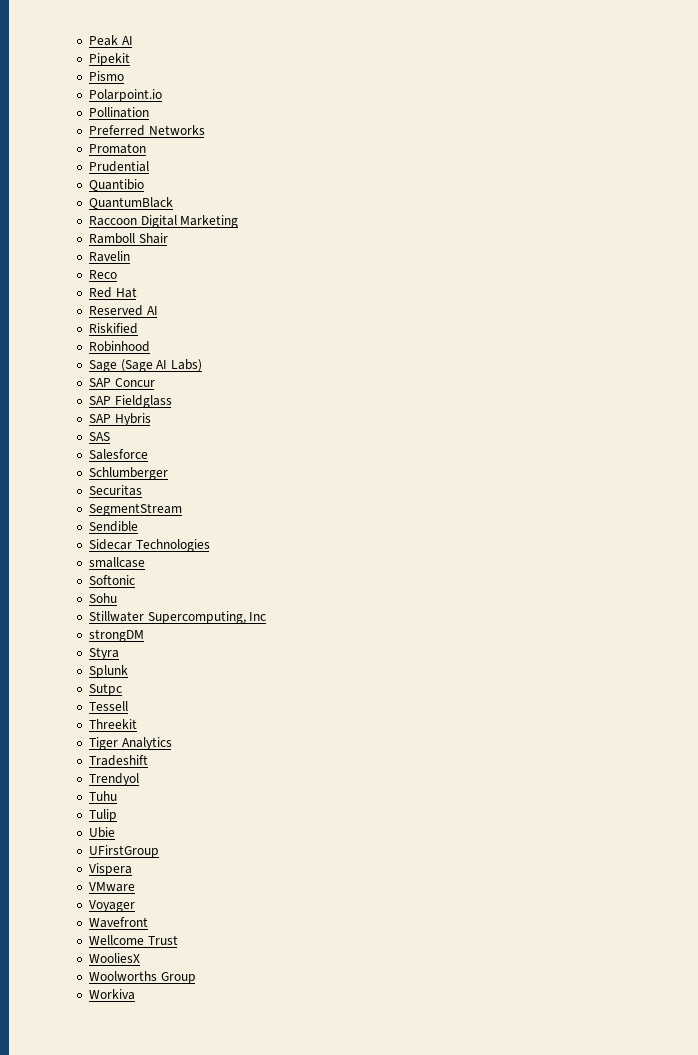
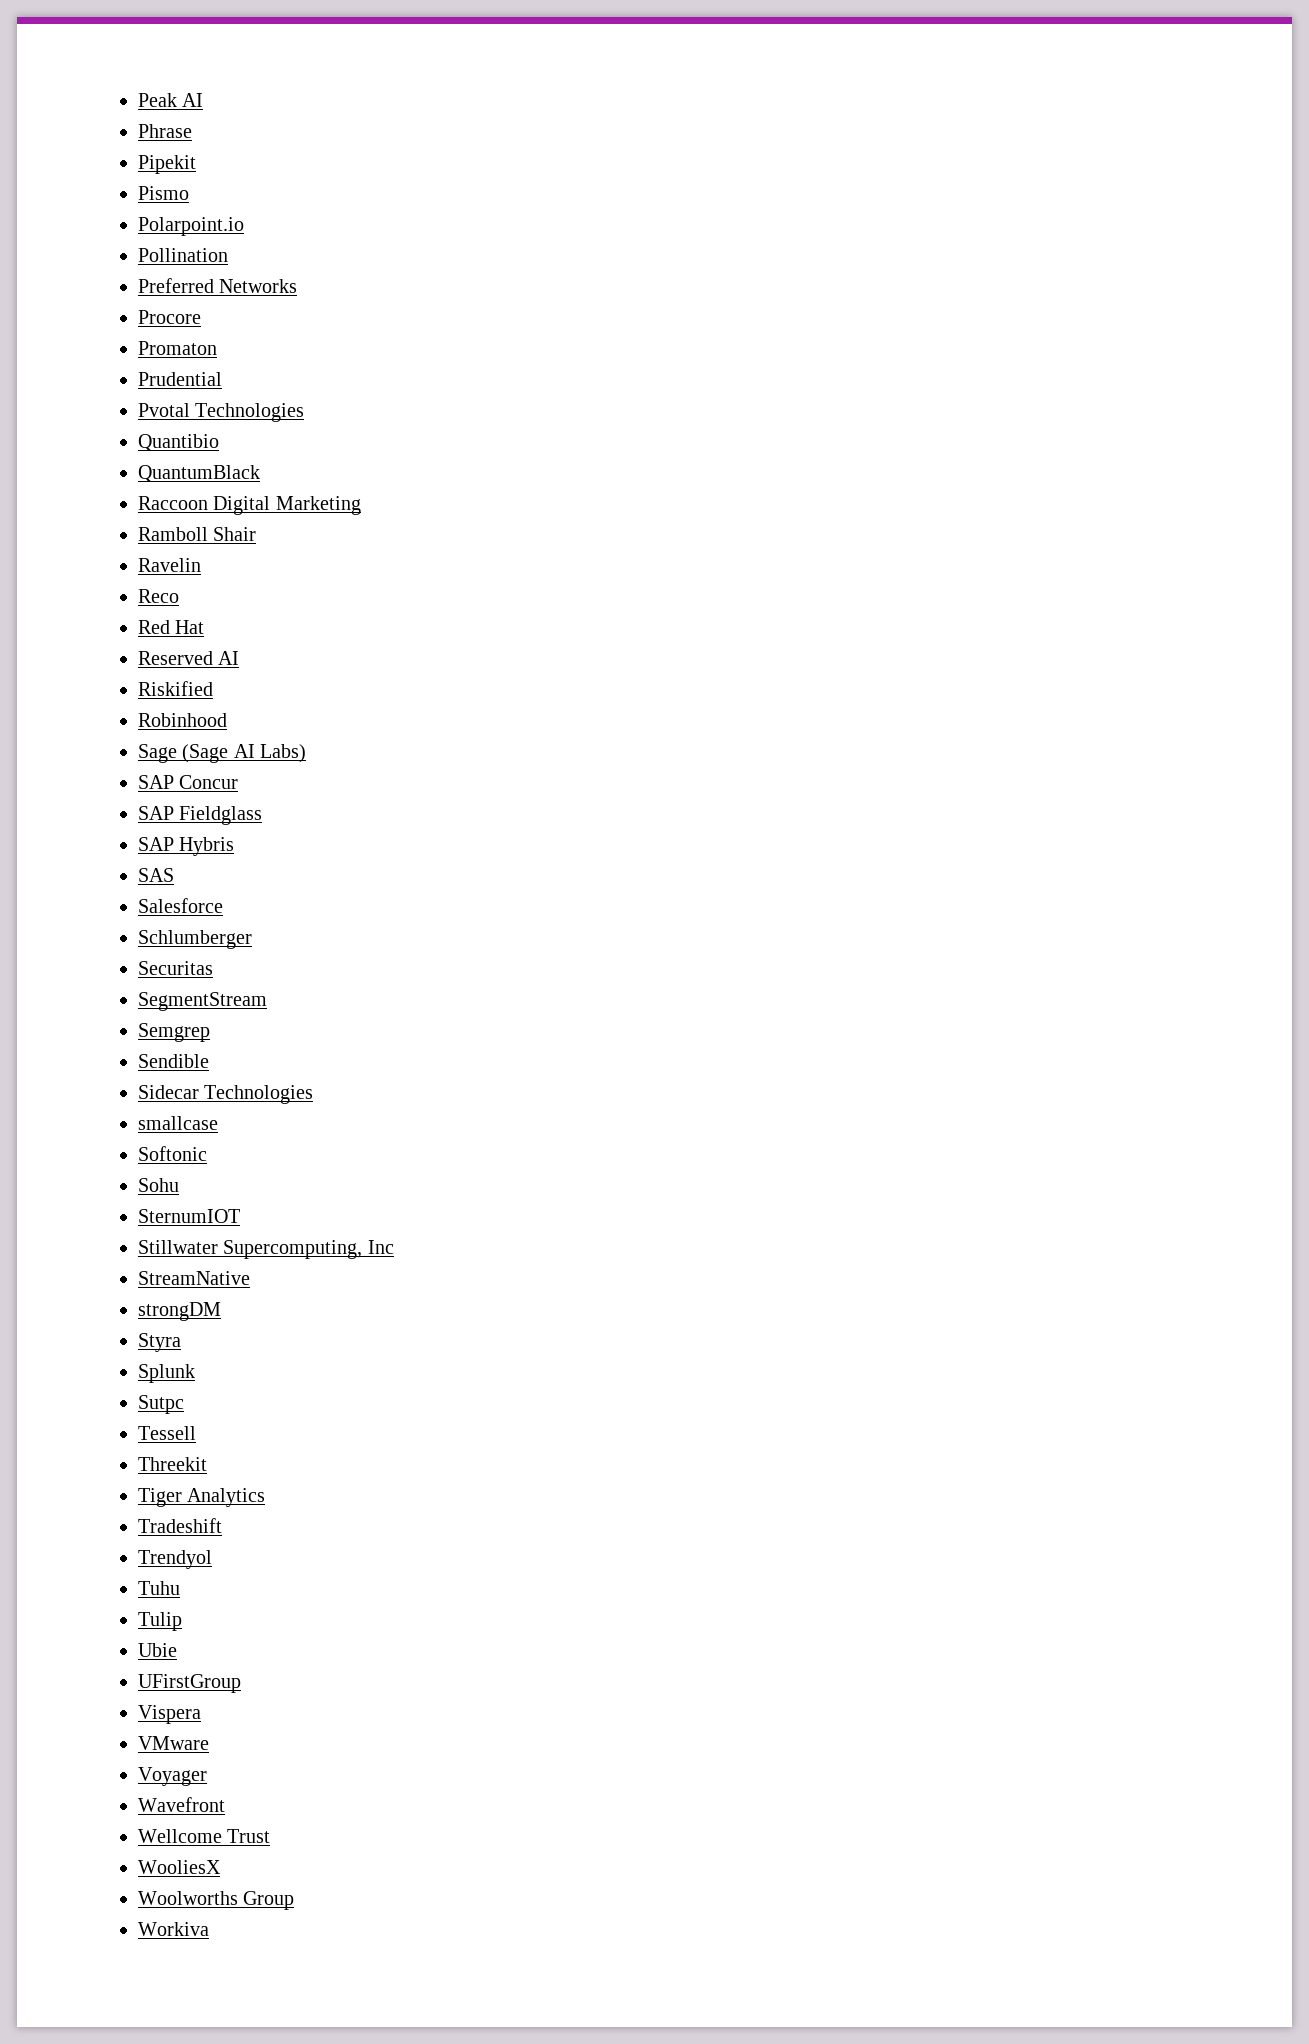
(133, 40) none -> [138,124,192,138] // Phrase
(205, 130) none -> [138,310,201,324] // Procore
(149, 166) none -> [138,403,305,422] // Pvotal Technologies
(182, 509) none -> [138,1023,210,1042] // Semgrep
(117, 598) none -> [138,1209,240,1223] // SternumIOT
(267, 616) none -> [138,1271,250,1285] // StreamNative

